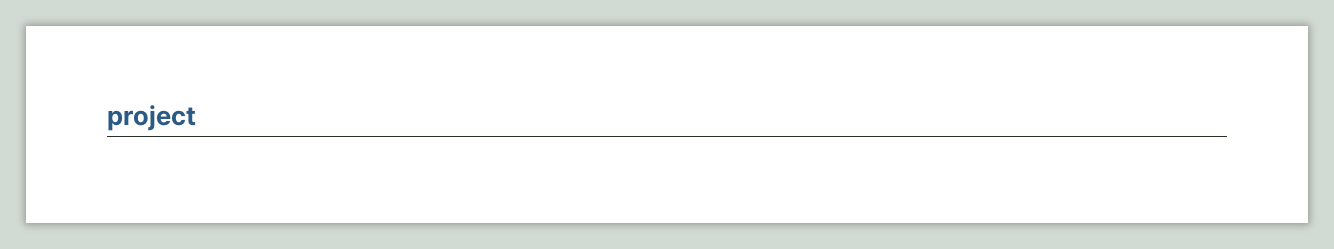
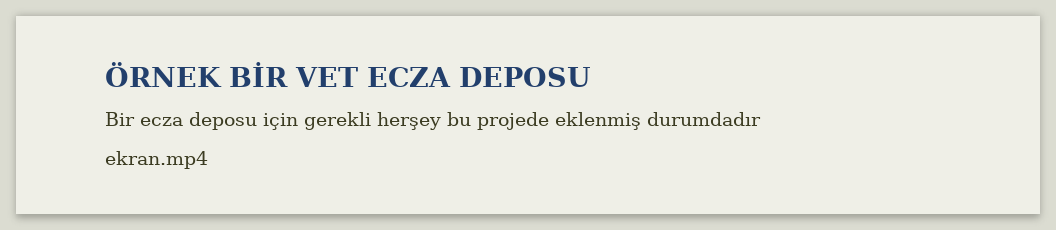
[107,105,196,131] project -> [105,62,591,87] [105,112,761,130] [105,151,208,169] ÖRNEK BİR VET ECZA DEPOSU // Bir ecza deposu için gerekli herşey bu projede eklenmiş durumdadır // ekran.mp4

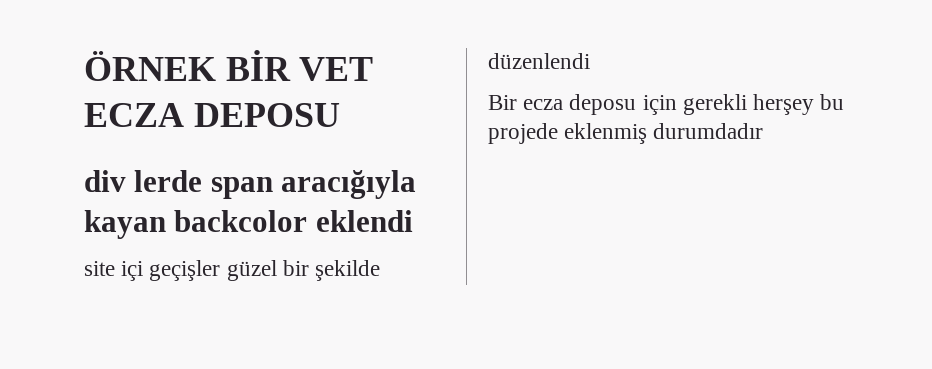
(591, 77) none -> [84,170,417,199] [84,210,413,239] [84,260,381,281] [488,53,590,69] // div lerde span aracığıyla kayan backcolor eklendi // site içi geçişler güzel bir şekilde düzenlendi
[105,151,208,169] // ekran.mp4 -> (764, 131) none

